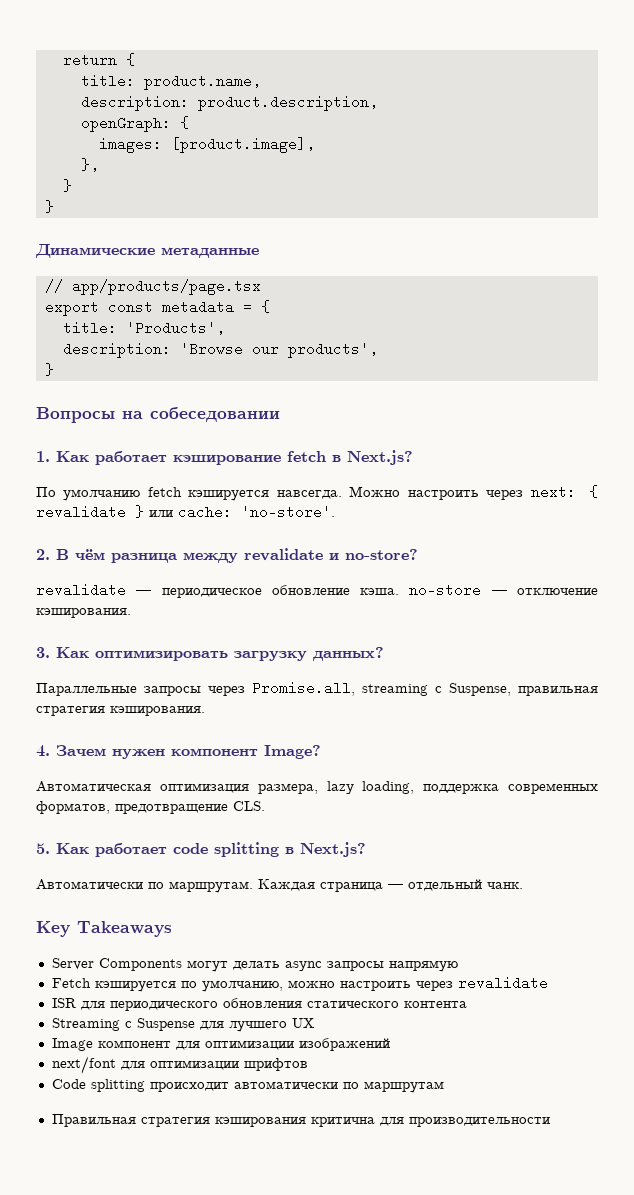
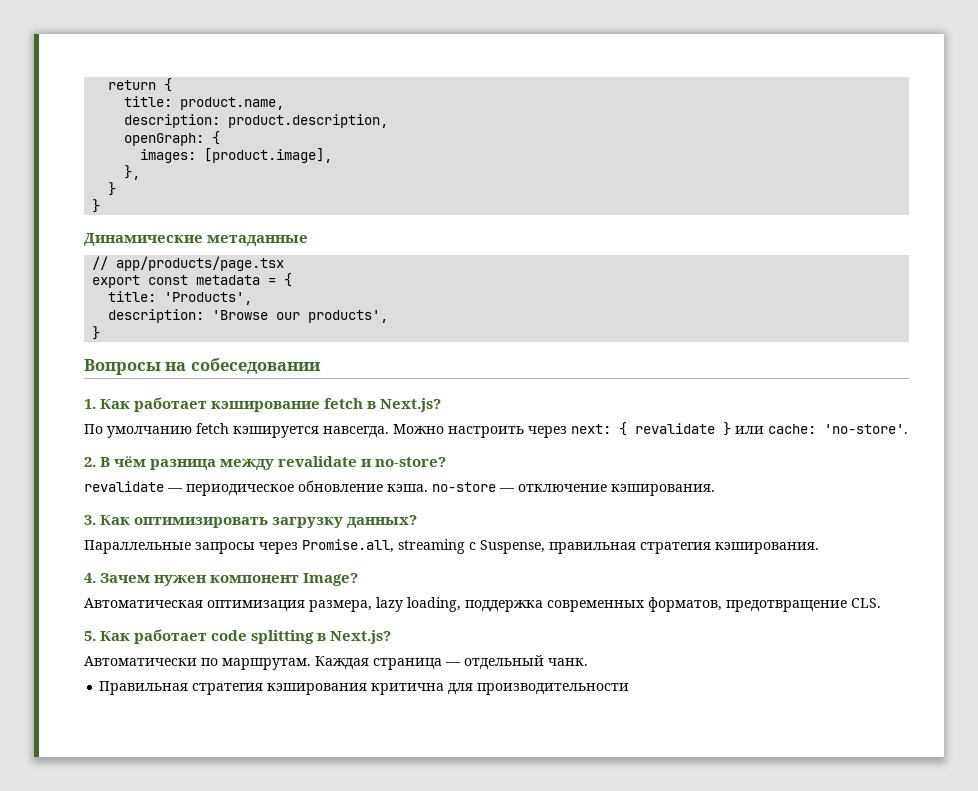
[36,921,172,937] [51,958,458,972] [51,976,548,992] [51,998,467,1011] [51,1018,314,1032] [51,1038,390,1051] [51,1056,308,1074] [51,1079,444,1093] // Key Takeaways // Server Components могут делать async запросы напрямую // Fetch кэшируется по умолчанию, можно настроить через revalidate // ISR для периодического обновления статического контента // Streaming с Suspense для лучшего UX // Image компонент для оптимизации изображений // next/font для оптимизации шрифтов // Code splitting происходит автоматически по маршрутам -> (588, 662) none

